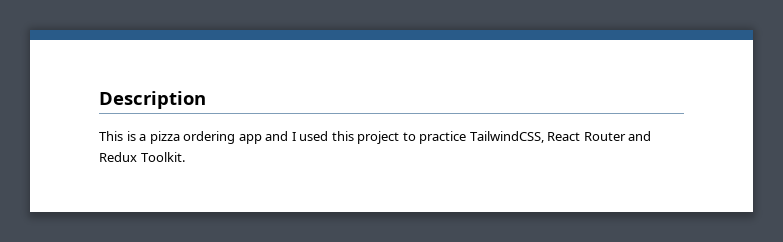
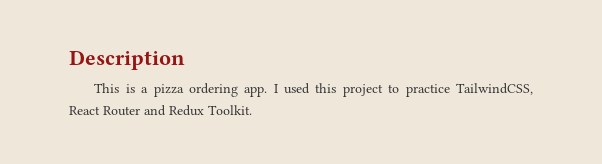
[238,131,289,144] app and -> [244,86,268,97] app.

